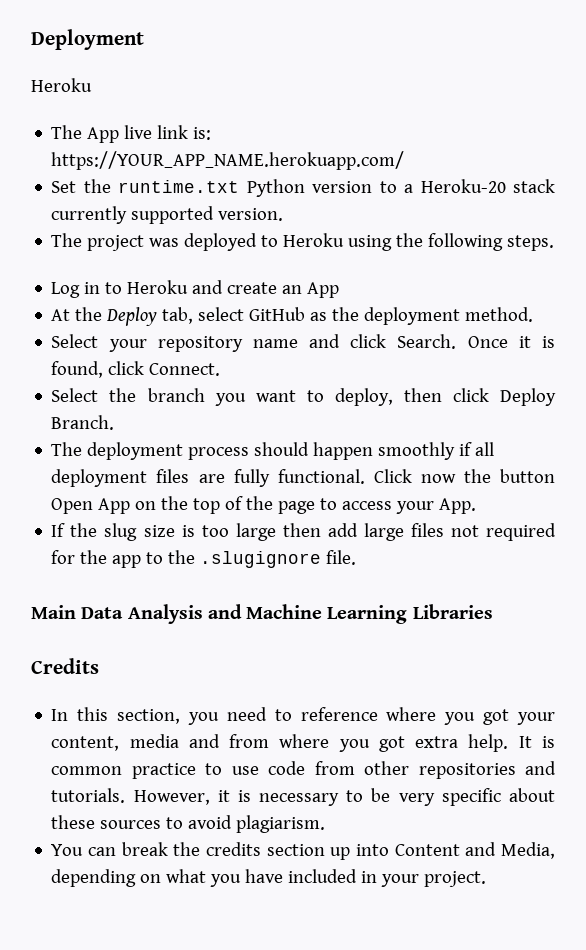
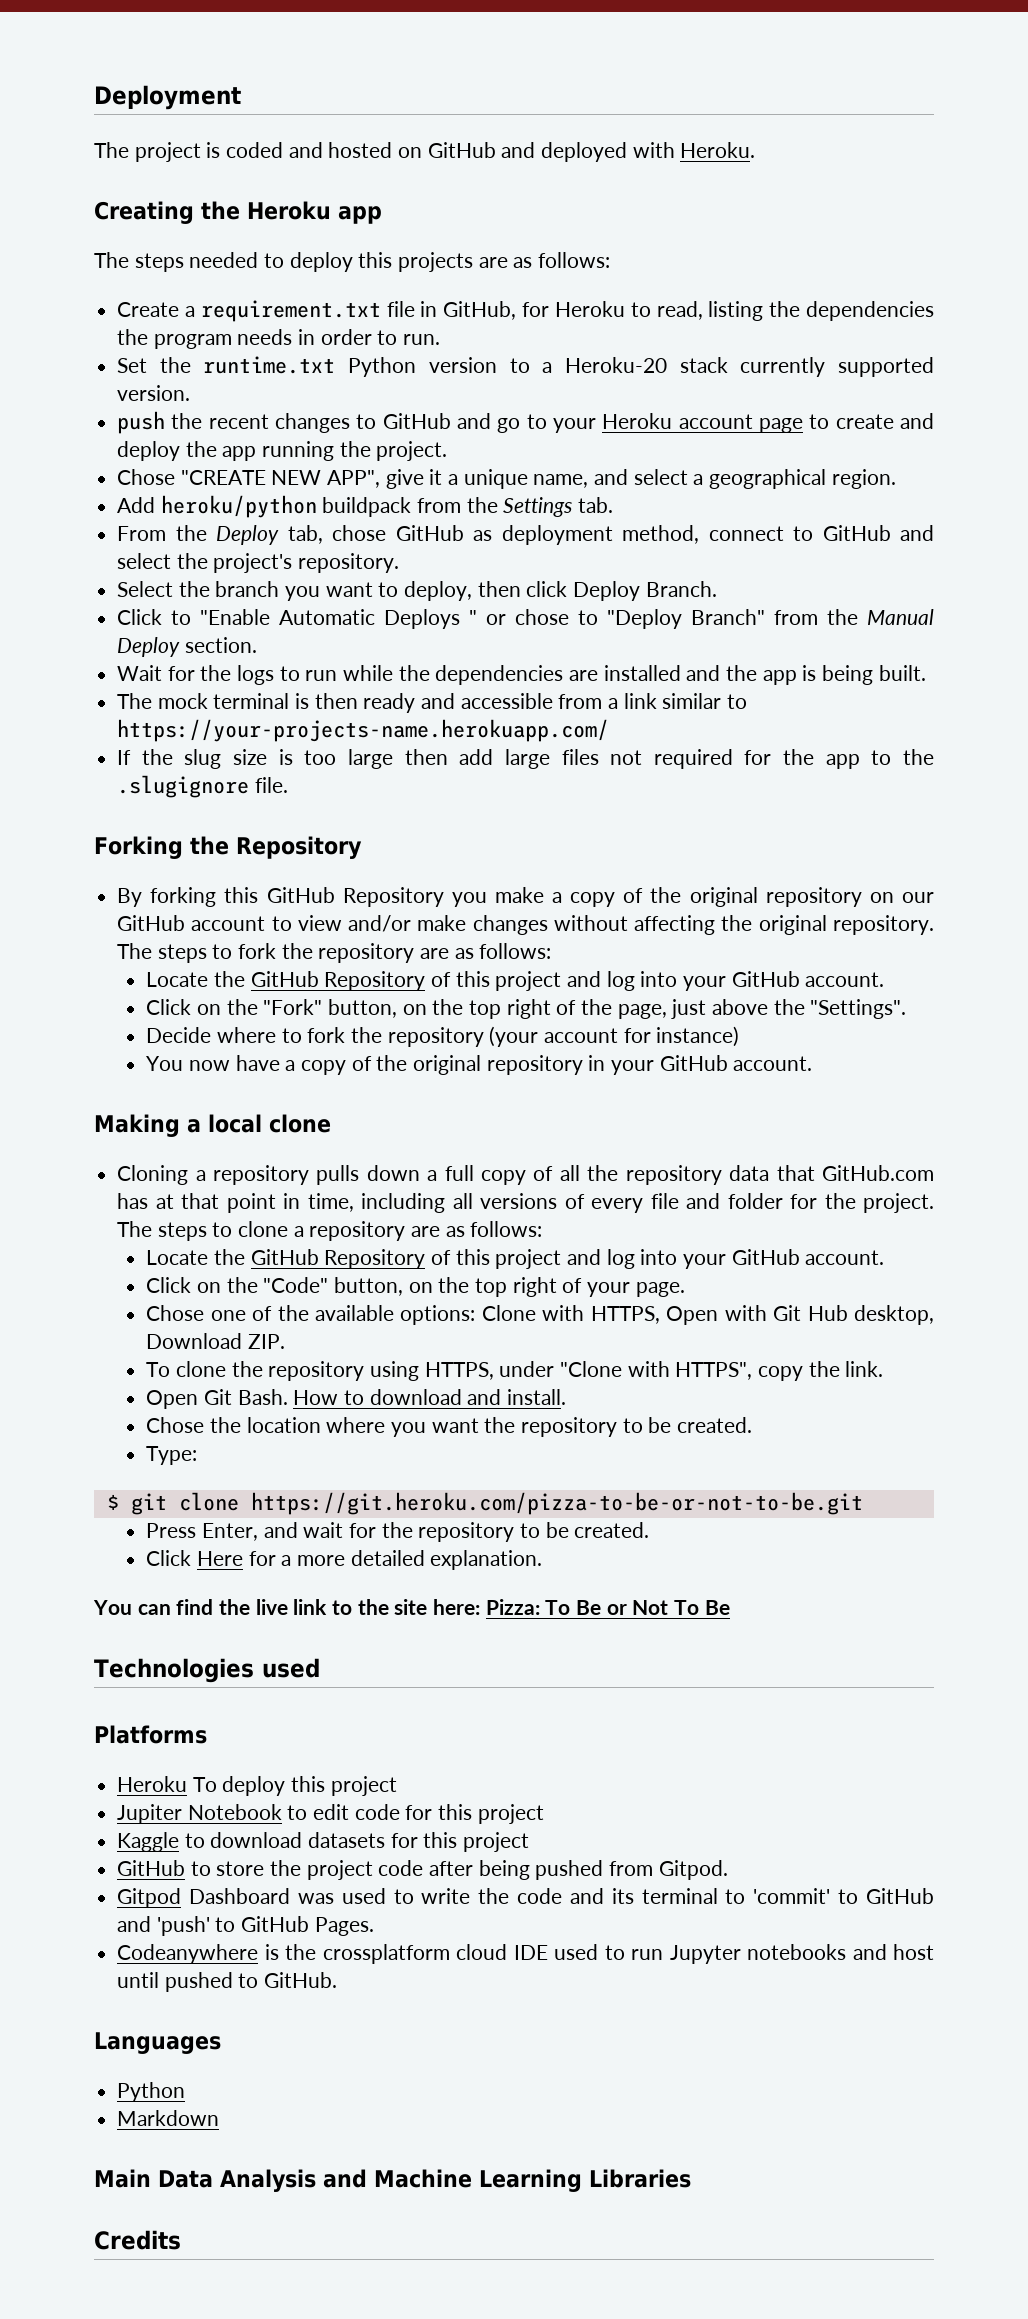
[31,78,92,92] [51,125,212,143] [51,151,405,170] Heroku // The App live link is: https://YOUR_APP_NAME.herokuapp.com/ -> [94,142,756,162] [94,201,382,224] [94,252,611,272] [117,300,935,322] [117,329,441,349] The project is coded and hosted on GitHub and deployed with Heroku. // Creating the Heroku app // The steps needed to deploy this projects are as follows: // Create a requirement.txt file in GitHub, for Heroku to read, listing the dependencies the program needs in order to run.
[51,233,555,251] [51,280,340,298] [51,309,71,321] The project was deployed to Heroku using the following steps. // Log in to Heroku and create an App // At -> [117,411,935,434] [117,441,448,461] [117,469,896,489] [117,495,614,518] [117,526,167,541] push the recent changes to GitHub and go to your Heroku account page to create and deploy the app running the project. // Chose "CREATE NEW APP", give it a unique name, and select a geographical region. // Add heroku/python buildpack from the Settings tab. // From
[198,307,245,321] select -> [332,525,387,541] chose
[332,307,534,325] [51,334,555,352] [51,361,221,378] the deployment method. // Select your repository name and click Search. Once it is found, click Connect. -> [501,525,935,545] [117,553,400,573] deployment method, connect to GitHub and select the project's repository.
[51,442,495,460] [51,469,555,487] [51,496,477,514] The deployment process should happen smoothly if all deployment files are fully functional. Click now the button Open App on the top of the page to access your App. -> [117,609,934,629] [117,637,257,657] [117,665,926,685] [117,693,748,713] [117,719,610,742] Click to "Enable Automatic Deploys " or chose to "Deploy Branch" from the Manual Deploy section. // Wait for the logs to run while the dependencies are installed and the app is being built. // The mock terminal is then ready and accessible from a link similar to https://your-projects-name.herokuapp.com/
(357, 557) none -> [94,836,362,859] [117,887,934,907] [117,915,934,935] [117,943,552,963] [146,971,885,991] [146,999,907,1019] [146,1026,740,1047] [146,1055,813,1075] [94,1114,331,1137] [117,1165,934,1185] [117,1193,934,1213] [117,1221,543,1241] [146,1249,885,1269] [146,1277,685,1297] [146,1305,934,1325] [146,1333,285,1349] [146,1361,884,1381] [146,1389,566,1409] [146,1417,752,1437] [146,1446,198,1465] [106,1492,863,1515] [146,1522,650,1542] [146,1550,543,1570] [93,1599,730,1615] [94,1658,320,1683] [94,1725,207,1744] [117,1776,397,1796] [117,1804,544,1824] [117,1832,530,1852] [117,1860,728,1880] [117,1888,935,1908] [117,1916,374,1936] [117,1944,935,1964] [117,1972,338,1992] [94,2032,221,2054] [117,2082,186,2102] [117,2110,220,2126] // Forking the Repository // By forking this GitHub Repository you make a copy of the original repository on our GitHub account to view and/or make changes without affecting the original repository. The steps to fork the repository are as follows: // Locate the GitHub Repository of this project and log into your GitHub account. // Click on the "Fork" button, on the top right of the page, just above the "Settings". // Decide where to fork the repository (your account for instance) // You now have a copy of the original repository in your GitHub account. // Making a local clone // Cloning a repository pulls down a full copy of all the repository data that GitHub.com has at that point in time, including all versions of every file and folder for the project. The steps to clone a repository are as follows: // Locate the GitHub Repository of this project and log into your GitHub account. // Click on the "Code" button, on the top right of your page. // Chose one of the available options: Clone with HTTPS, Open with Git Hub desktop, Download ZIP. // To clone the repository using HTTPS, under "Clone with HTTPS", copy the link. // Open Git Bash. How to download and install. // Chose the location where you want the repository to be created. // Type: // $ git clone https://git.heroku.com/pizza-to-be-or-not-to-be.git // Press Enter, and wait for the repository to be created. // Click Here for a more detailed explanation. // You can find the live link to the site here: Pizza: To Be or Not To Be // Technologies used // Platforms // Heroku To deploy this project // Jupiter Notebook to edit code for this project // Kaggle to download datasets for this project // GitHub to store the project code after being pushed from Gitpod. // Gitpod Dashboard was used to write the code and its terminal to 'commit' to GitHub and 'push' to GitHub Pages. // Codeanywhere is the crossplatform cloud IDE used to run Jupyter notebooks and host until pushed to GitHub. // Languages // Python // Markdown
[51,707,555,725] [51,734,555,752] [51,761,556,779] [51,788,555,806] [51,815,326,833] [51,842,555,860] [51,869,487,887] // In this section, you need to reference where you got your content, media and from where you got extra help. It is common practice to use code from other repositories and tutorials. However, it is necessary to be very specific about these sources to avoid plagiarism. // You can break the credits section up into Content and Media, depending on what you have included in your project. -> (181, 2240) none

